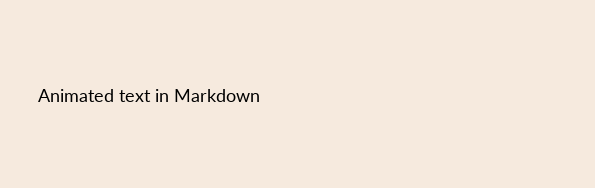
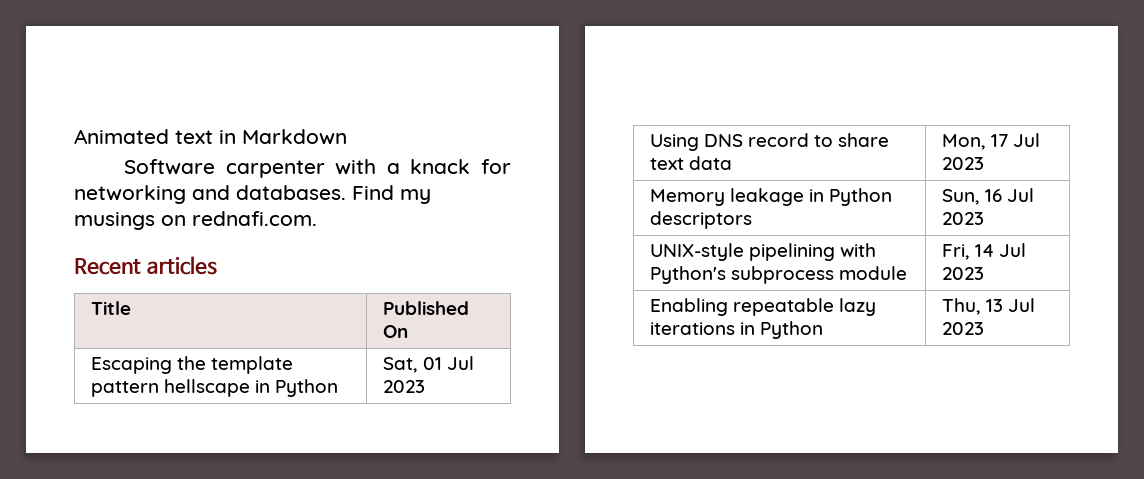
(260, 95) none -> [124,159,511,178] [74,185,431,204] [74,211,317,230] [74,256,217,275] [90,301,131,315] [382,301,469,315] [382,325,408,338] [90,356,293,374] [90,379,338,397] [382,356,474,373] [382,380,425,393] [649,133,890,151] [649,156,732,170] [941,133,1040,150] [941,157,984,170] [649,188,892,206] [649,211,752,229] [941,188,1034,205] [941,212,984,225] [649,243,876,261] [649,266,907,284] [941,243,1026,260] [941,267,984,280] [649,298,876,316] [649,321,823,339] [941,298,1035,315] [941,322,984,335] // Software carpenter with a knack for networking and databases. Find my musings on rednafi.com. // Recent articles // Title | Published On // Escaping the template pattern hellscape in Python | Sat, 01 Jul 2023 // Using DNS record to share text data | Mon, 17 Jul 2023 // Memory leakage in Python descriptors | Sun, 16 Jul 2023 // UNIX-style pipelining with Python's subprocess module | Fri, 14 Jul 2023 // Enabling repeatable lazy iterations in Python | Thu, 13 Jul 2023

